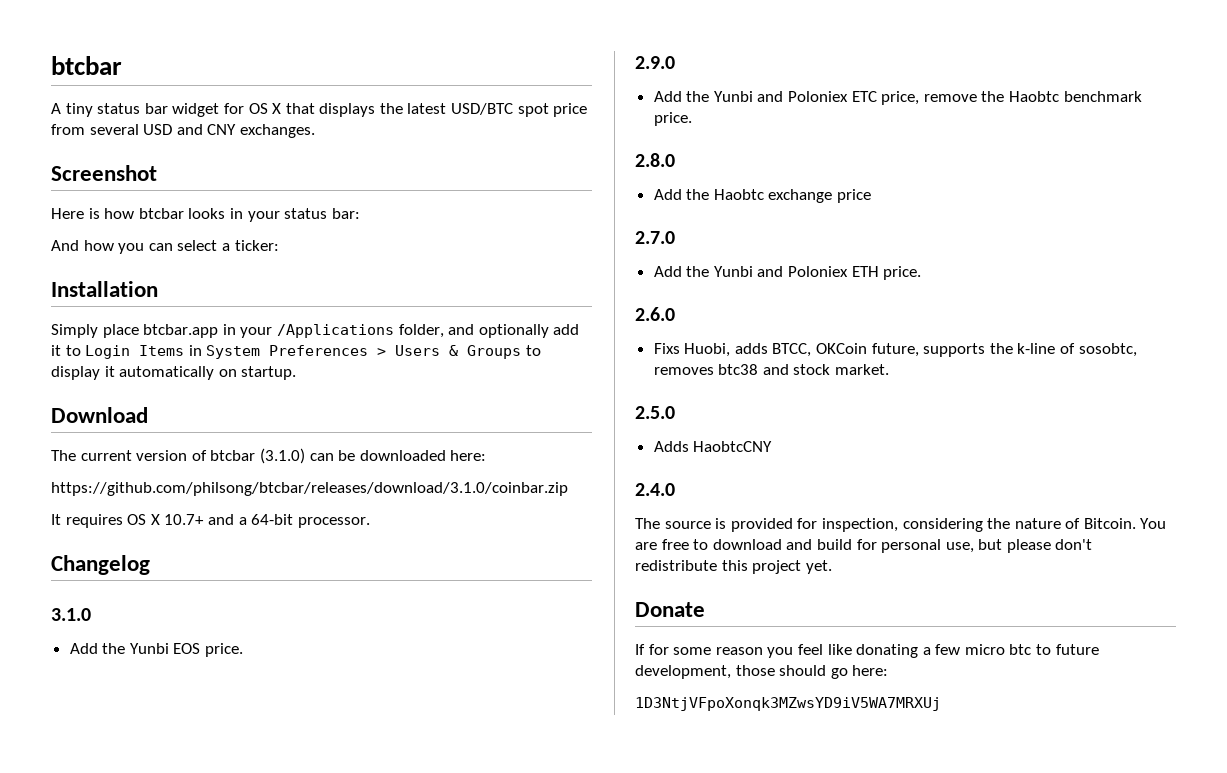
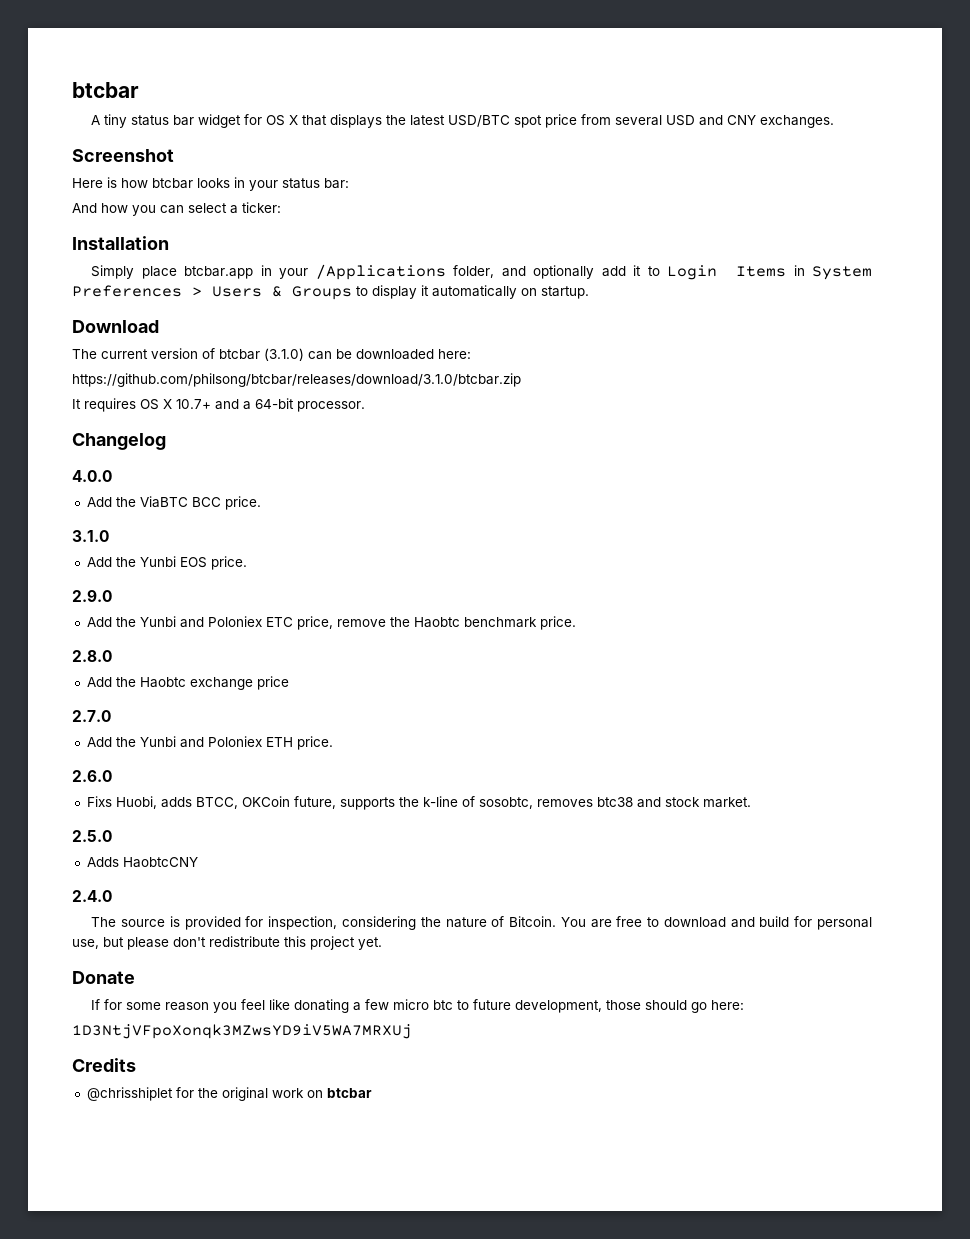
[51,482,568,496] https://github.com/philsong/btcbar/releases/download/3.1.0/coinbar.zip -> [72,373,521,387] https://github.com/philsong/btcbar/releases/download/3.1.0/btcbar.zip
(150, 565) none -> [72,470,112,482] [86,496,261,510] // 4.0.0 // Add the ViaBTC BCC price.
(941, 704) none -> [72,1058,136,1072] [86,1087,372,1101] // Credits // @chrisshiplet for the original work on btcbar

